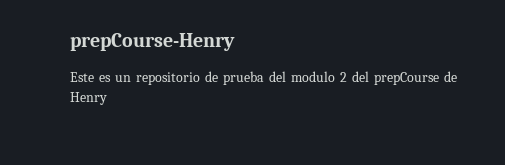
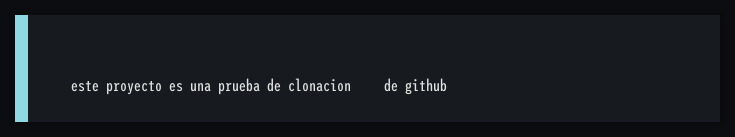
[70,33,235,51] [70,71,457,85] [70,92,107,105] prepCourse-Henry // Este es un repositorio de prueba del modulo 2 del prepCourse de Henry -> [71,78,447,95] este proyecto es una prueba de clonacion de github

